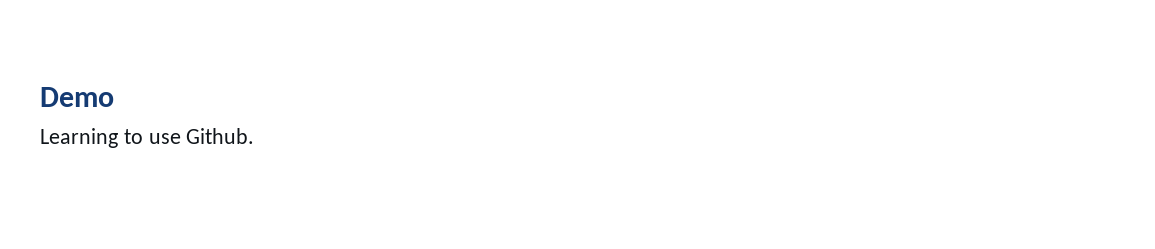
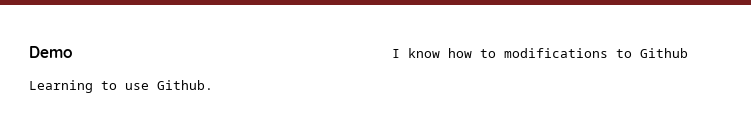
(255, 136) none -> [392,48,688,58] // I know how to modifications to Github

